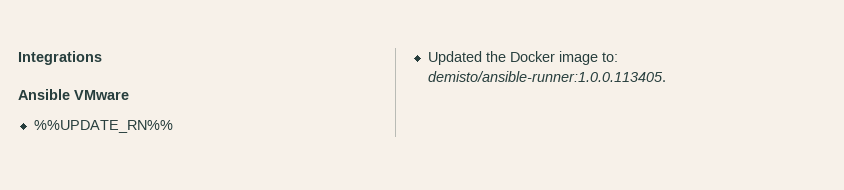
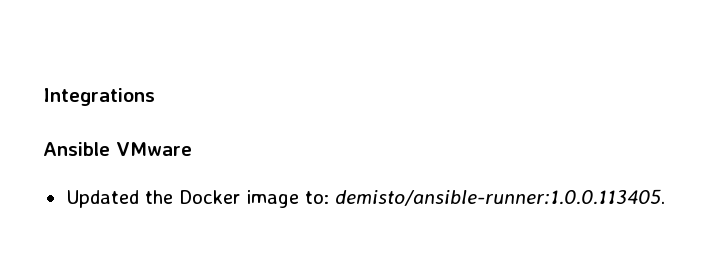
[33,120,173,133] // %%UPDATE_RN%% -> (192, 149) none

